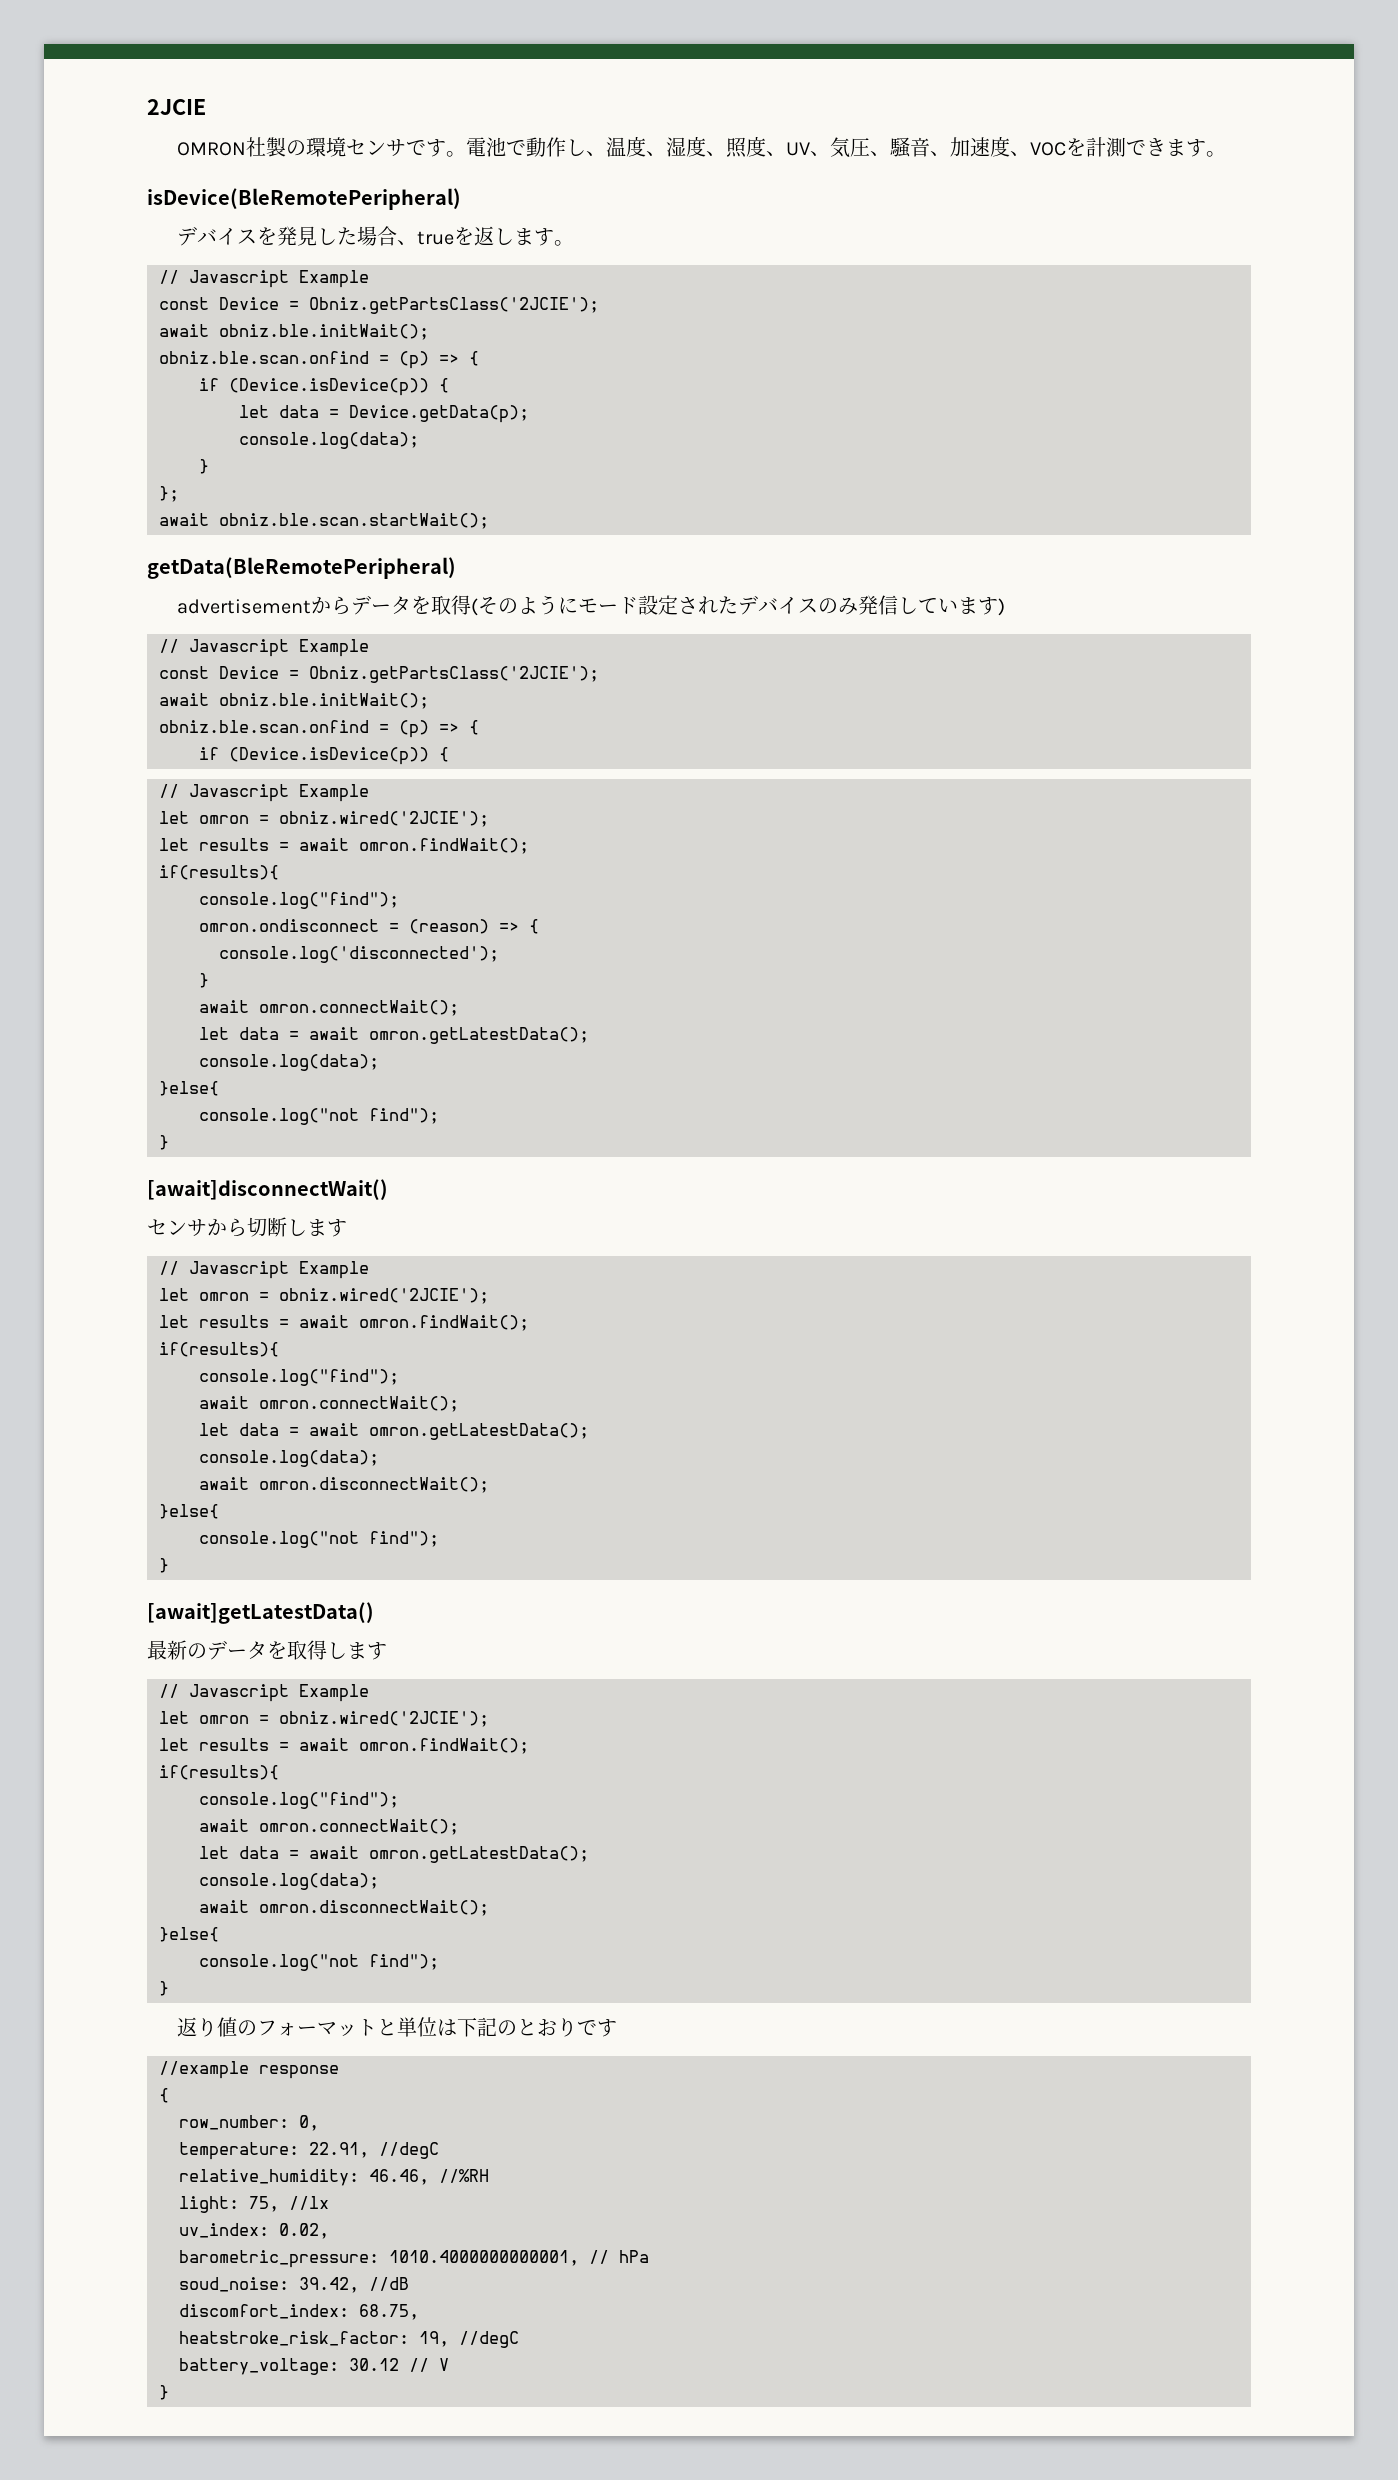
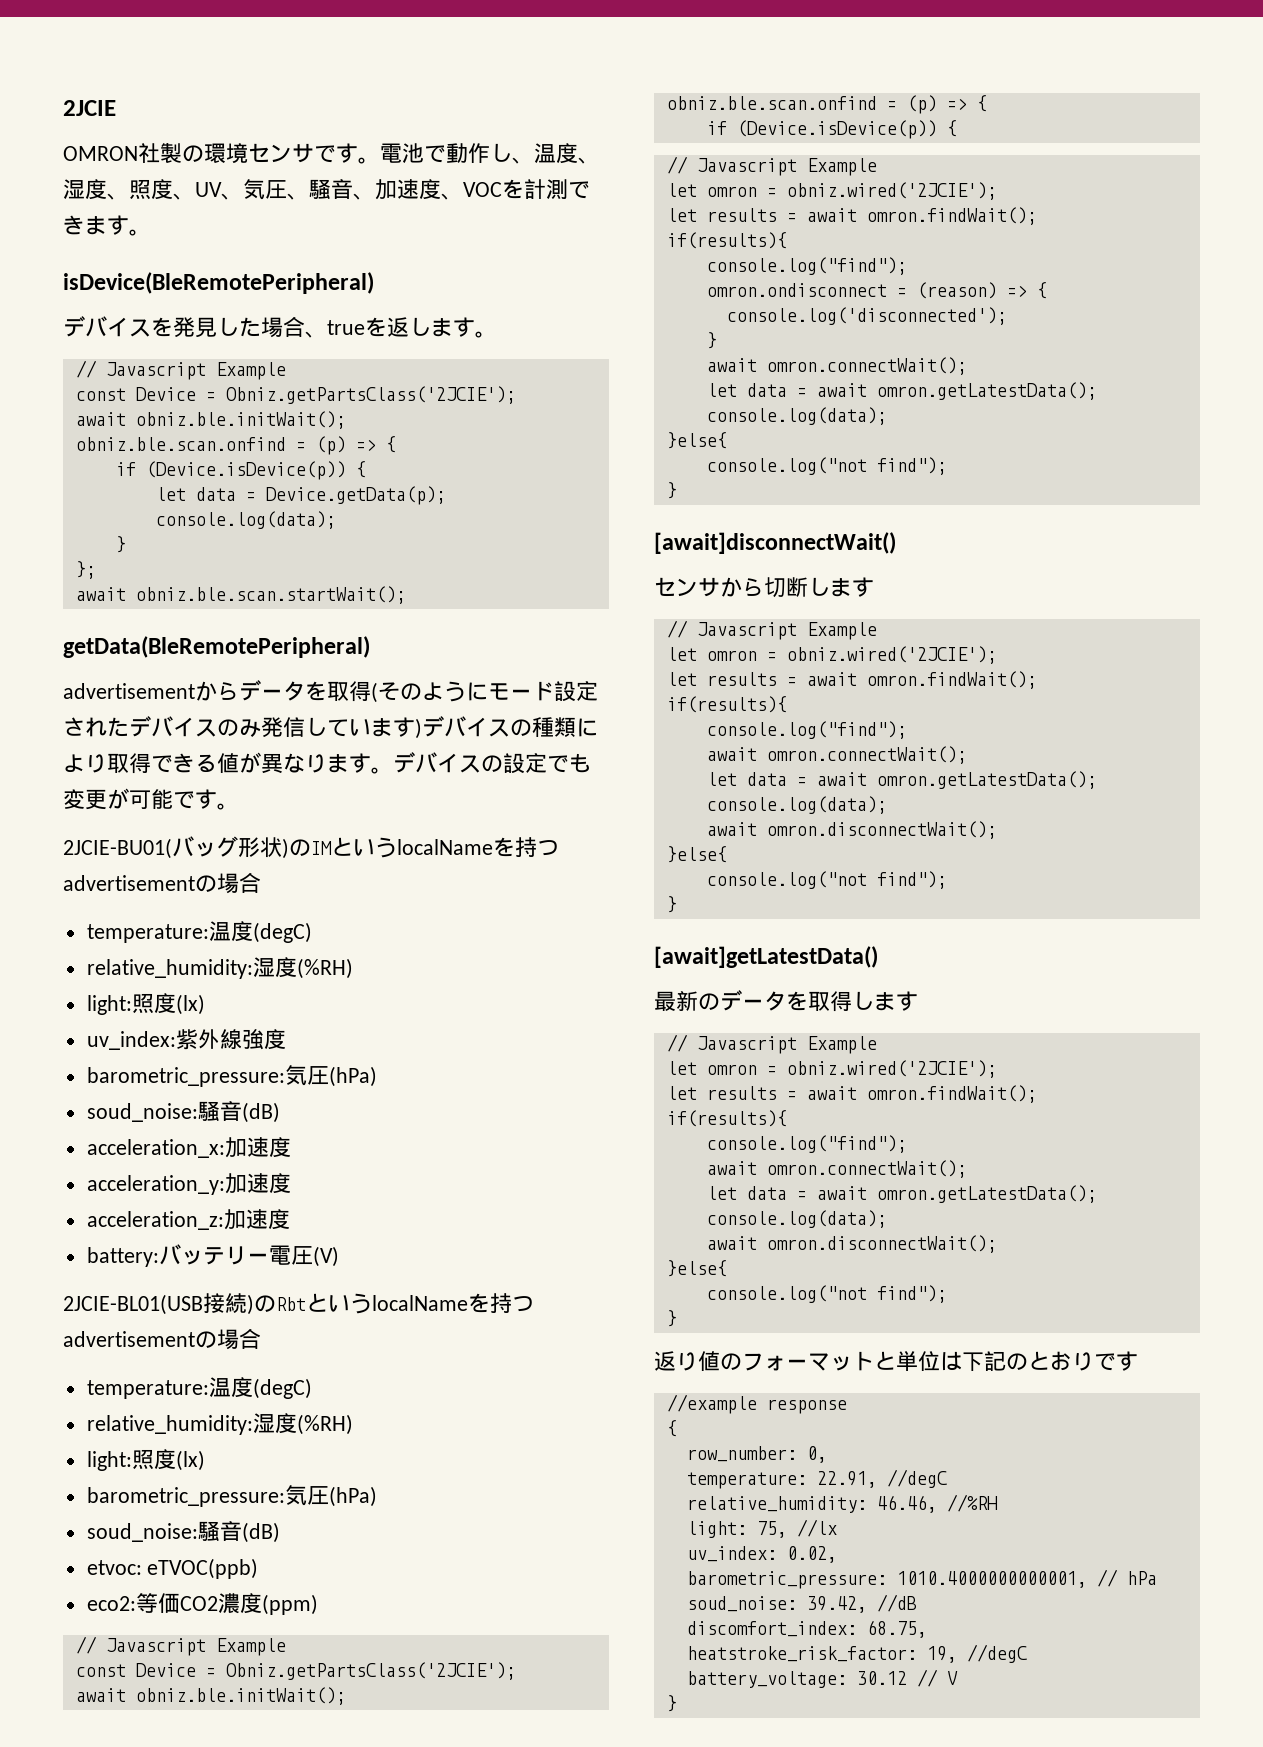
(1005, 607) none -> [422,716,598,737] [63,752,591,774] [63,788,239,810] [63,836,559,859] [63,872,261,894] [86,921,312,943] [86,957,353,979] [86,993,205,1015] [86,1029,286,1050] [86,1065,377,1087] [86,1101,280,1123] [86,1137,291,1158] [86,1173,291,1195] [86,1209,290,1230] [86,1244,339,1267] [63,1293,534,1315] [63,1328,261,1350] [86,1377,312,1399] [86,1413,353,1435] [86,1449,205,1471] [86,1485,377,1507] [86,1521,280,1543] [86,1558,259,1579] [86,1593,318,1615] デバイスの種類により取得できる値が異なります。デバイスの設定でも変更が可能です。 // 2JCIE-BU01(バッグ形状)のIMというlocalNameを持つadvertisementの場合 // temperature:温度(degC) // relative_humidity:湿度(%RH) // light:照度(lx) // uv_index:紫外線強度 // barometric_pressure:気圧(hPa) // soud_noise:騒音(dB) // acceleration_x:加速度 // acceleration_y:加速度 // acceleration_z:加速度 // battery:バッテリー電圧(V) // 2JCIE-BL01(USB接続)のRbtというlocalNameを持つadvertisementの場合 // temperature:温度(degC) // relative_humidity:湿度(%RH) // light:照度(lx) // barometric_pressure:気圧(hPa) // soud_noise:騒音(dB) // etvoc: eTVOC(ppb) // eco2:等価CO2濃度(ppm)

